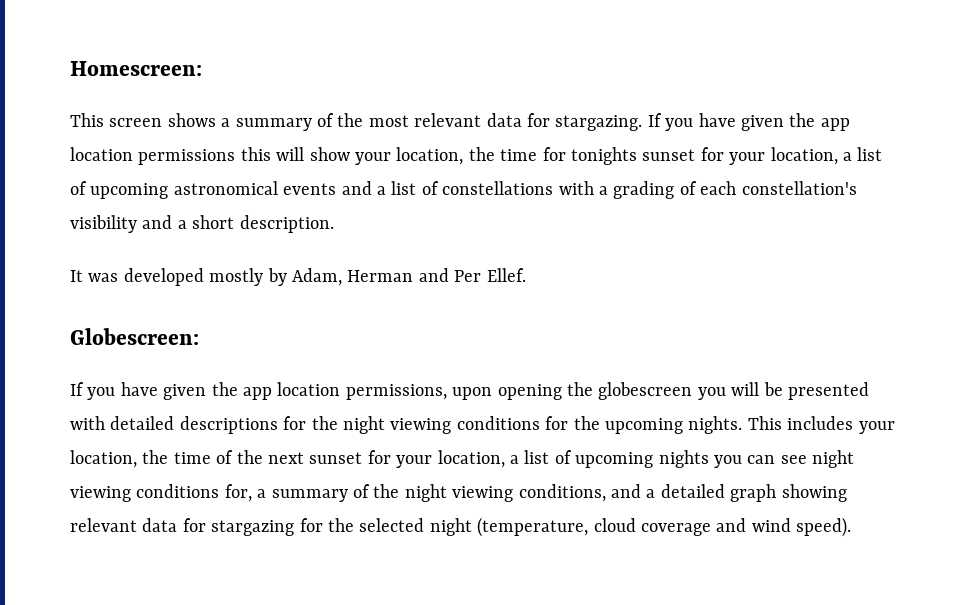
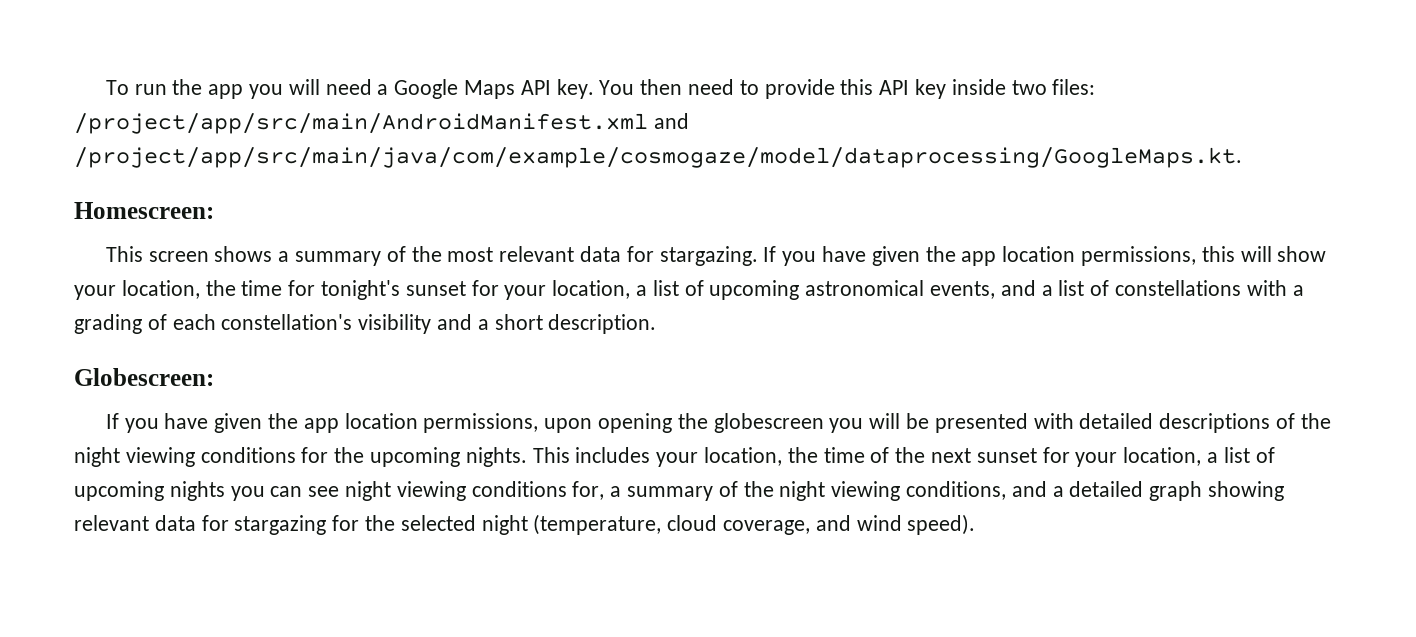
(70, 68) none -> [105,79,1096,99] [74,113,689,134] [74,147,1242,168] To run the app you will need a Google Maps API key. You then need to provide this API key inside two files: /project/app/src/main/AndroidManifest.xml and /project/app/src/main/java/com/example/cosmogaze/model/dataprocessing/GoogleMaps.kt. //
[138,149,236,165] permissions -> [1081,246,1197,266] permissions,
[570,147,637,165] tonights -> [321,280,401,300] tonight's
[283,183,337,195] events -> [930,281,996,299] events,
[70,268,526,286] // It was developed mostly by Adam, Herman and Per Ellef. -> (657, 324) none
[283,416,307,430] for -> [1276,413,1296,429] of
[640,523,711,536] coverage -> [723,520,811,535] coverage,

